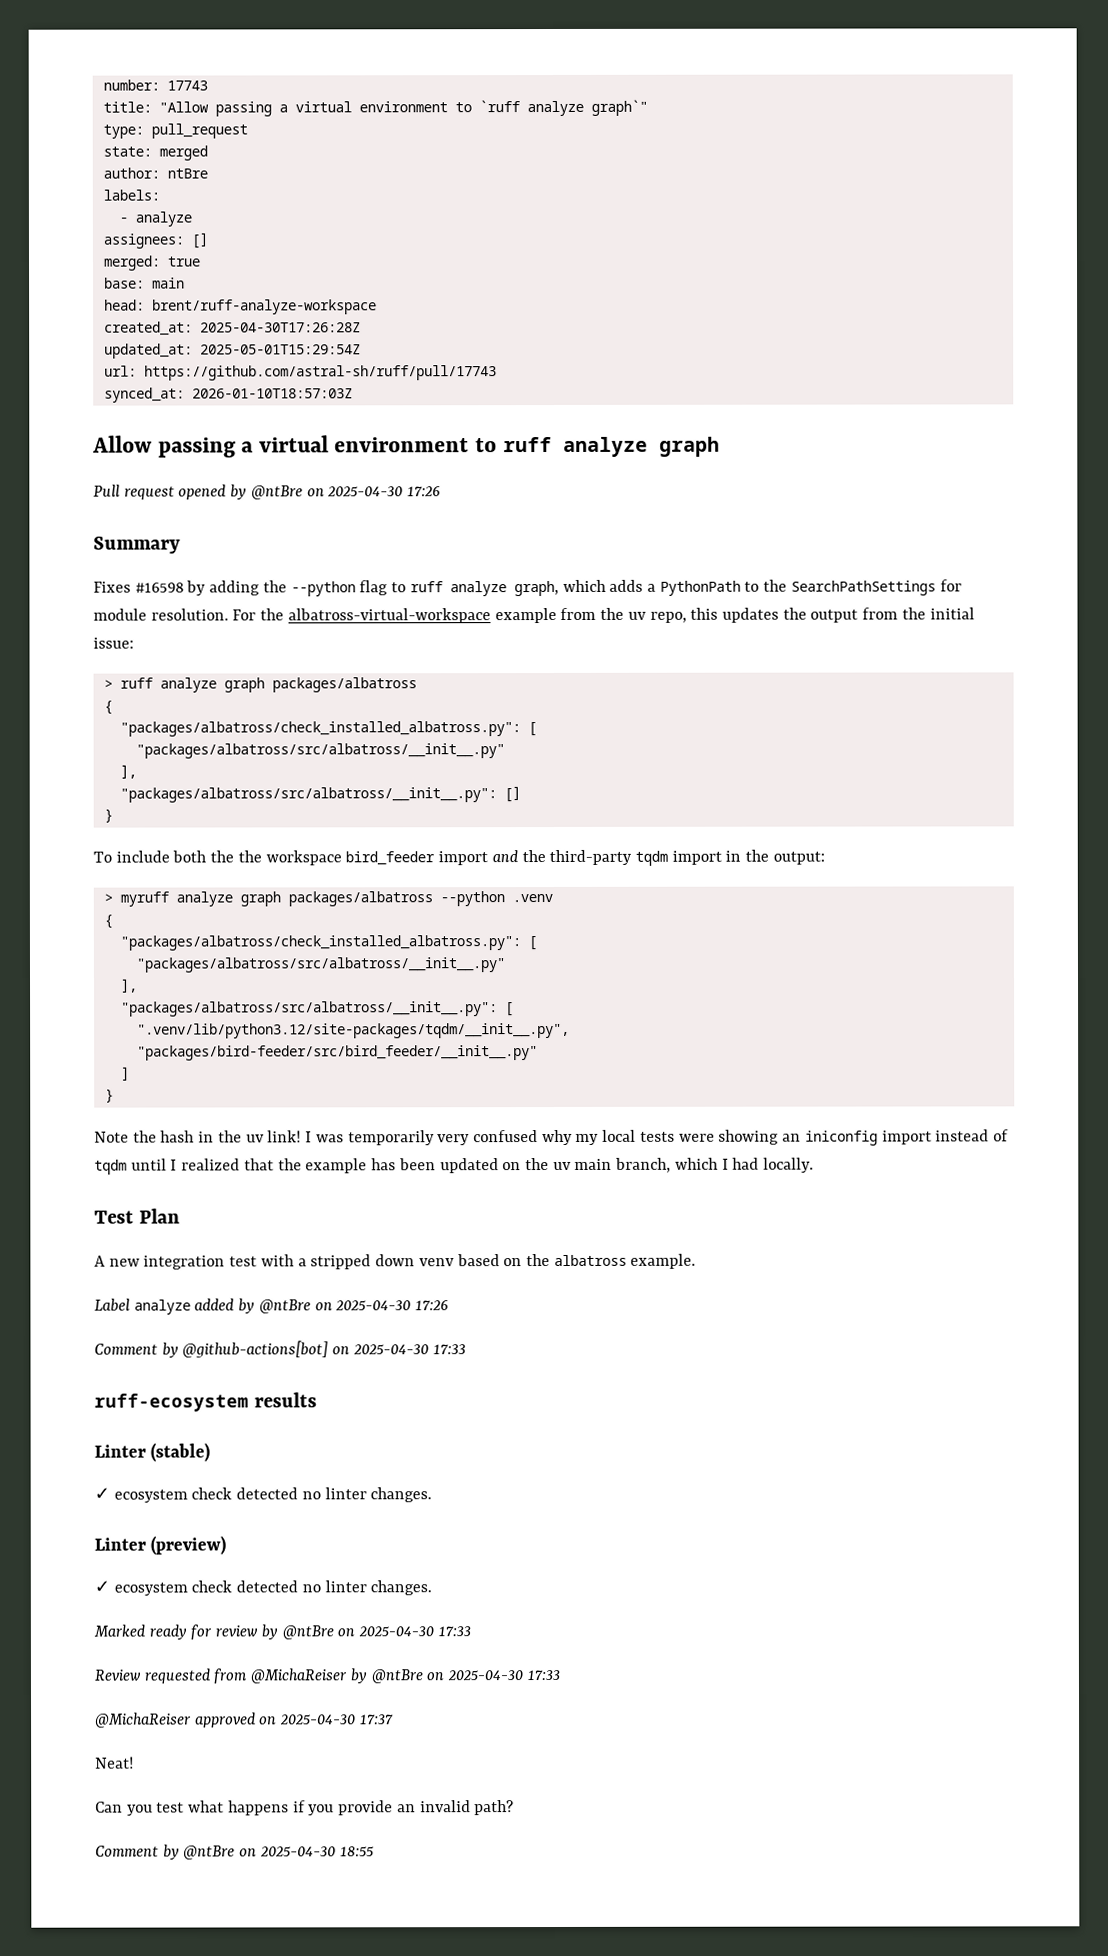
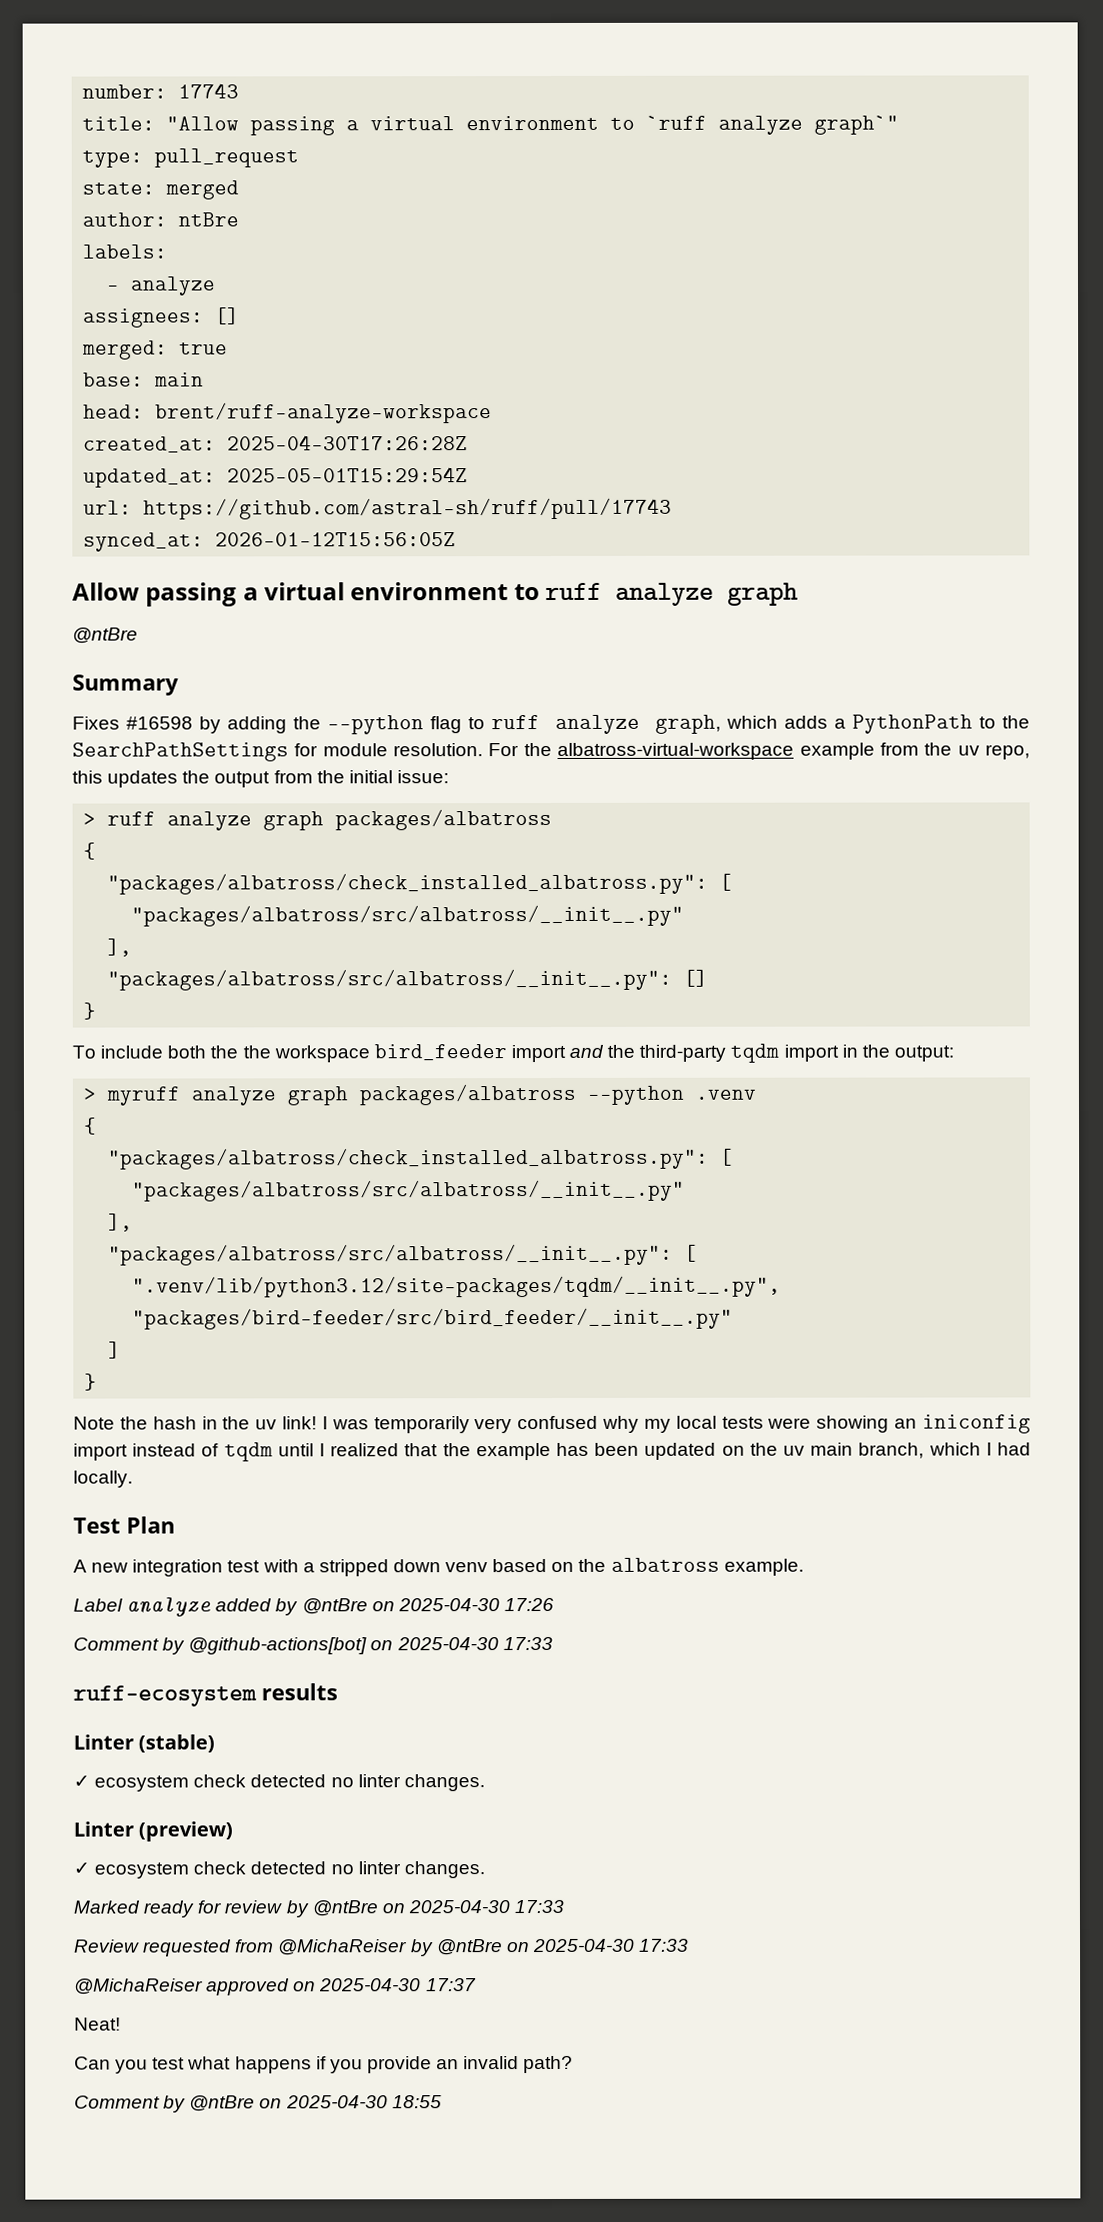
[191,388,353,399] 2026-01-10T18:57:03Z -> [215,532,457,547] 2026-01-12T15:56:05Z
[93,484,442,500] Pull request opened by @ntBre on 2025-04-30 17:26 -> [72,627,138,644] @ntBre

